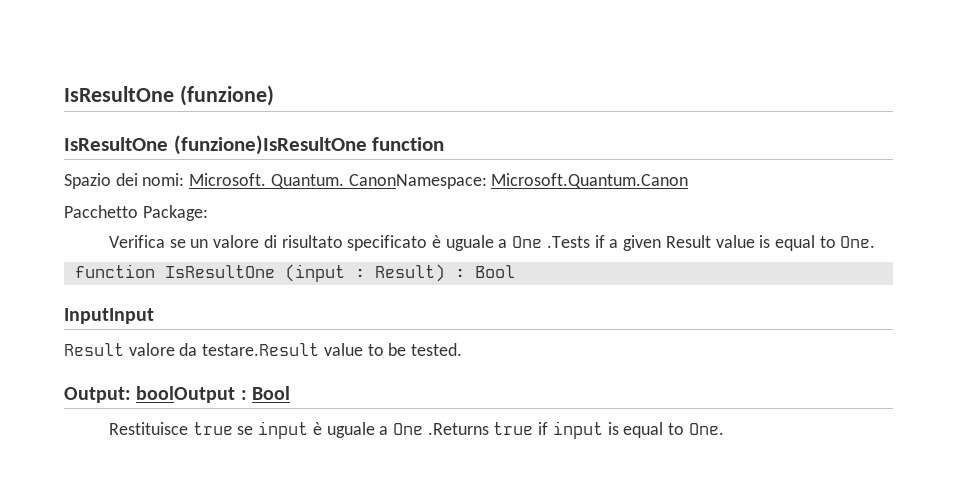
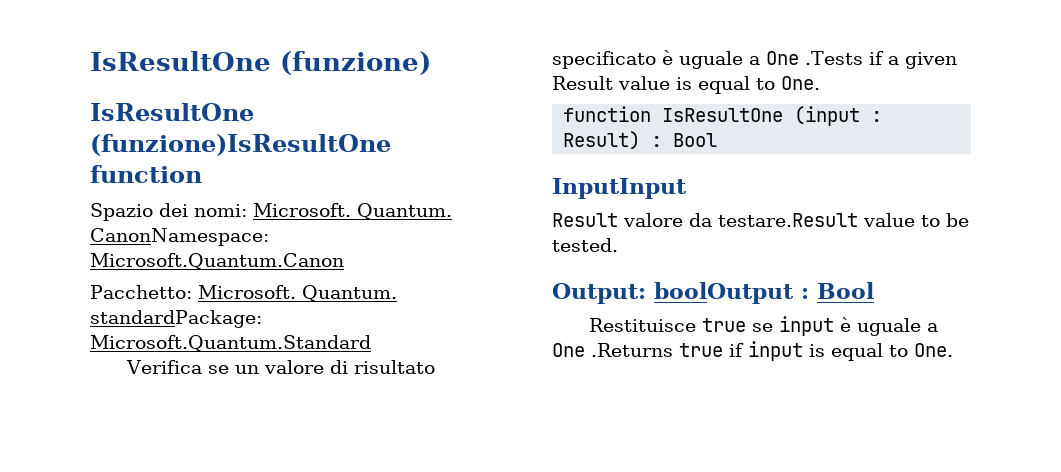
[64,205,208,221] Pacchetto Package: -> [90,285,397,302] [90,310,262,328] [90,335,371,352] Pacchetto: Microsoft. Quantum. standardPackage: Microsoft.Quantum.Standard

